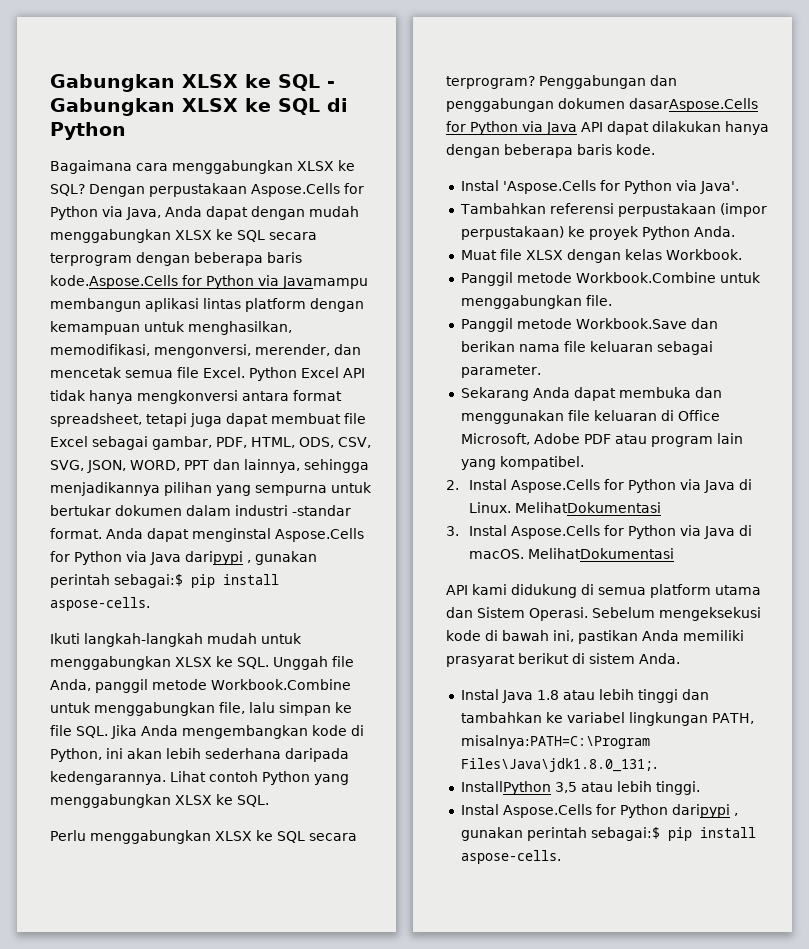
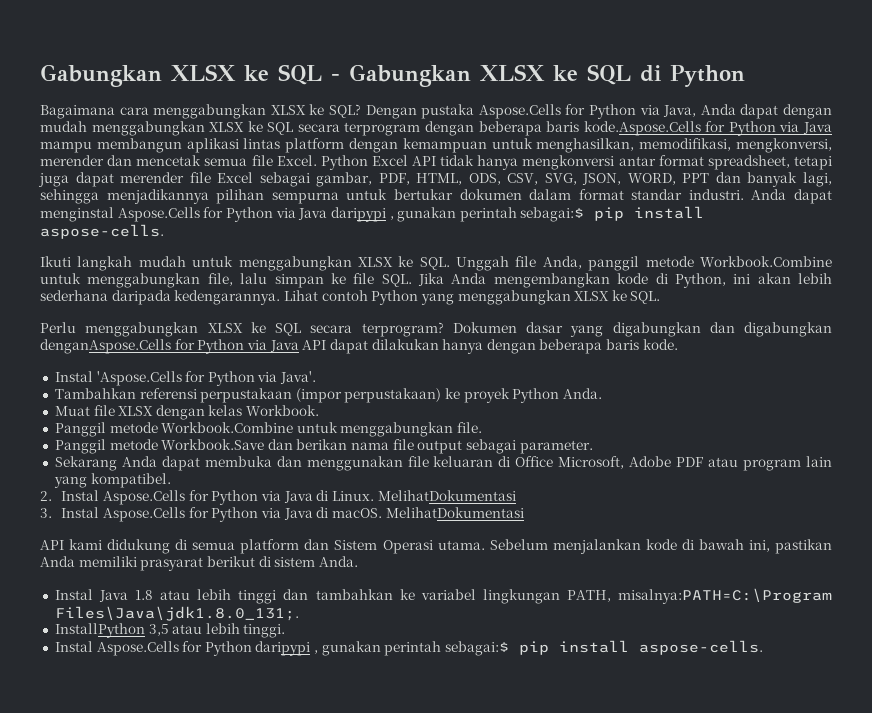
[149,183,247,197] perpustakaan -> [421,104,475,119] pustaka
[282,276,368,289] Javamampu -> [802,122,832,134] [40,141,92,153] Java mampu
[154,344,330,358] mengonversi, merender, -> [735,138,832,153] [40,155,104,166] mengkonversi, merender
[242,391,289,401] antara -> [618,156,656,166] antar
[271,413,341,424] membuat -> [120,172,185,183] merender
[244,459,300,473] lainnya, -> [747,172,832,187] banyak lagi,
[216,485,251,496] yang -> (265, 196) none
[235,505,351,516] [50,528,102,539] industri -standar format. -> [578,189,744,200] format standar industri.
[84,633,203,647] langkah-langkah -> [77,256,133,271] langkah
[539,75,677,89] [446,98,758,112] Penggabungan dan penggabungan dokumen dasarAspose.Cells -> [452,322,832,337] [40,339,171,354] Dokumen dasar yang digabungkan dan digabungkan denganAspose.Cells
[589,341,653,352] keluaran -> [417,440,463,454] output
[715,585,761,595] utama -> (300, 546) none
[529,607,761,621] Operasi. Sebelum mengeksekusi -> [382,539,641,554] Operasi utama. Sebelum menjalankan

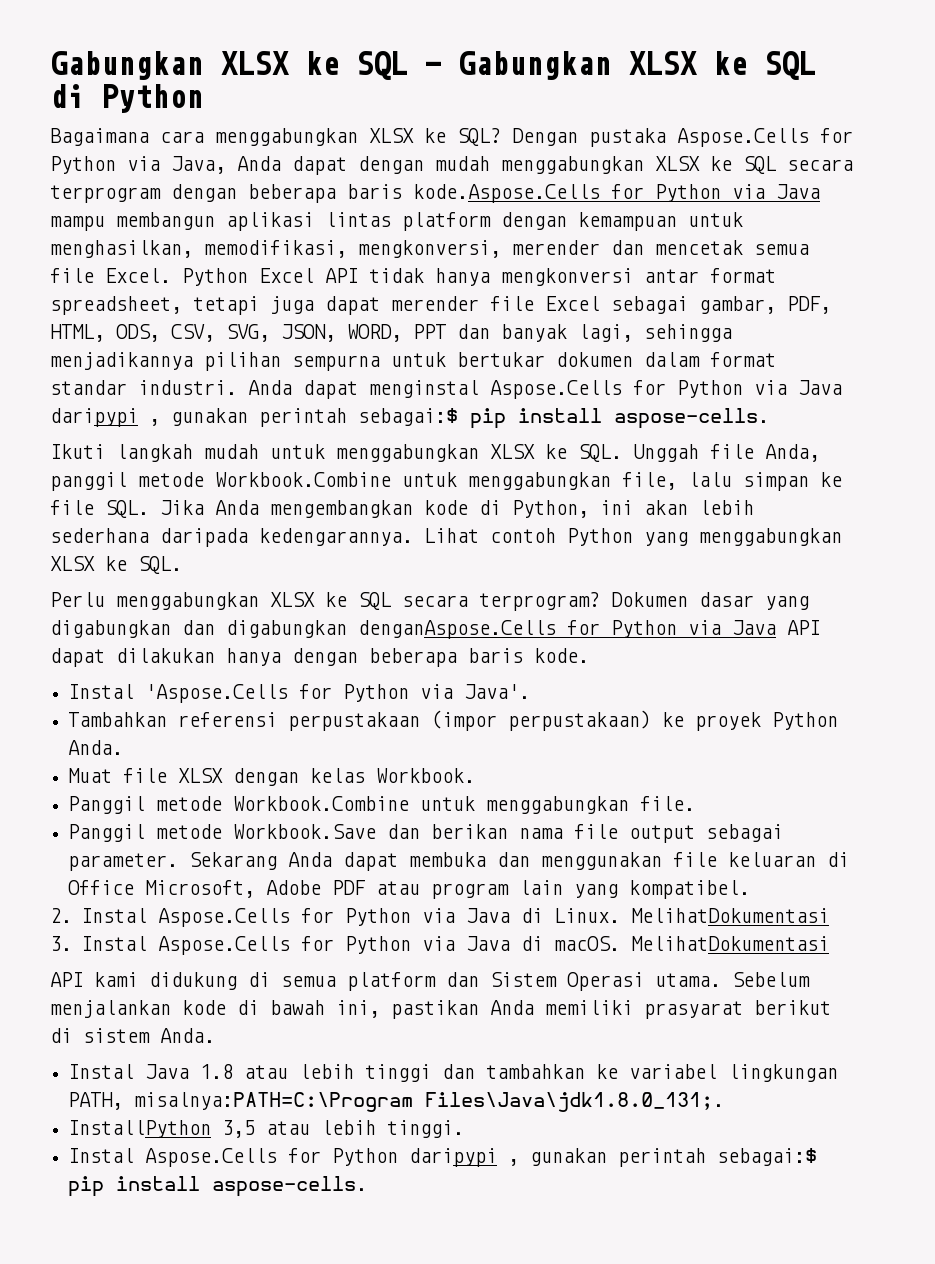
(593, 447) // -> (179, 862) none

